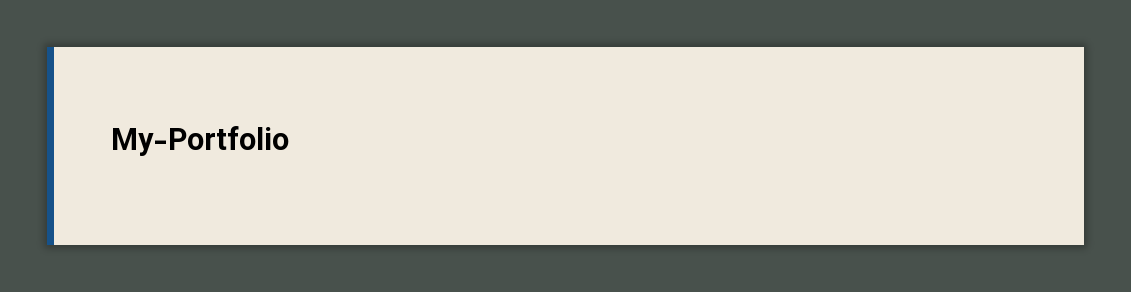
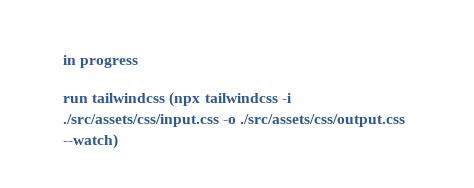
[111,126,289,156] My-Portfolio -> [63,55,139,68] [63,92,292,107] [63,114,406,127] [63,134,118,149] in progress // run tailwindcss (npx tailwindcss -i ./src/assets/css/input.css -o ./src/assets/css/output.css --watch)

